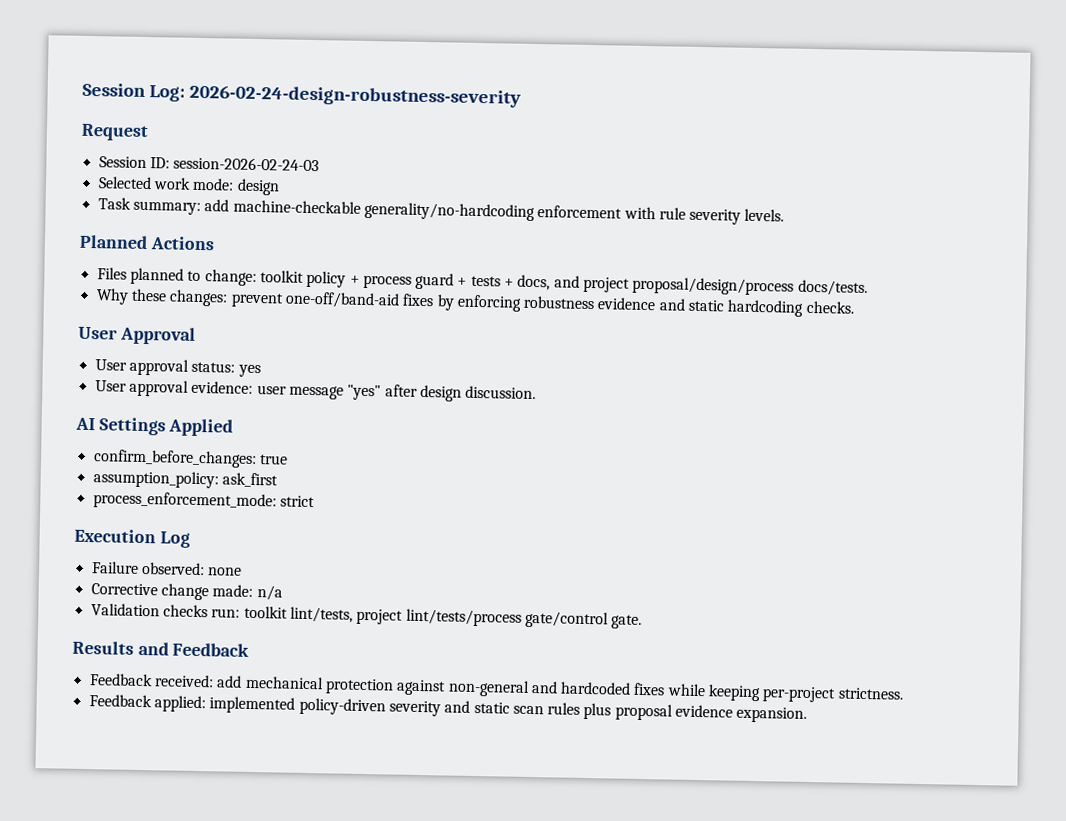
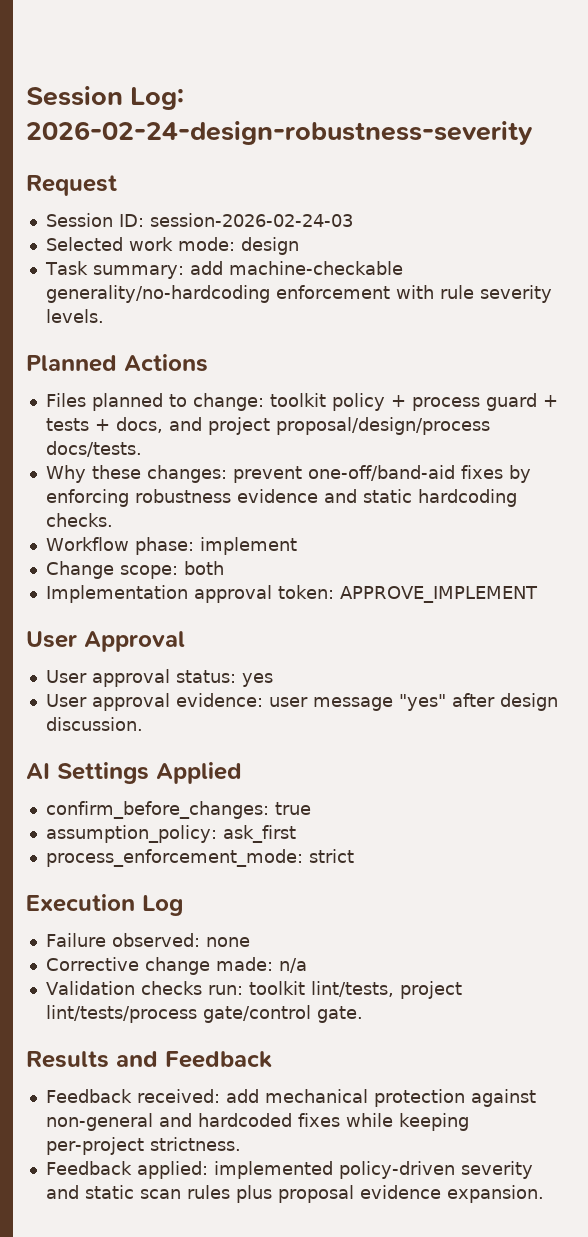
(855, 307) none -> [45,537,297,555] [45,561,224,579] [45,585,538,603] // Workflow phase: implement // Change scope: both // Implementation approval token: APPROVE_IMPLEMENT

